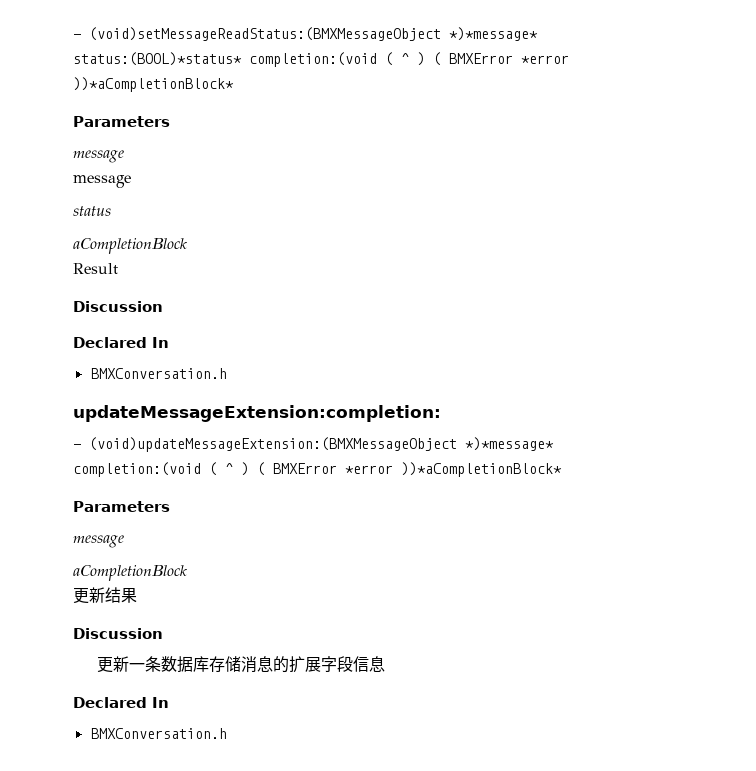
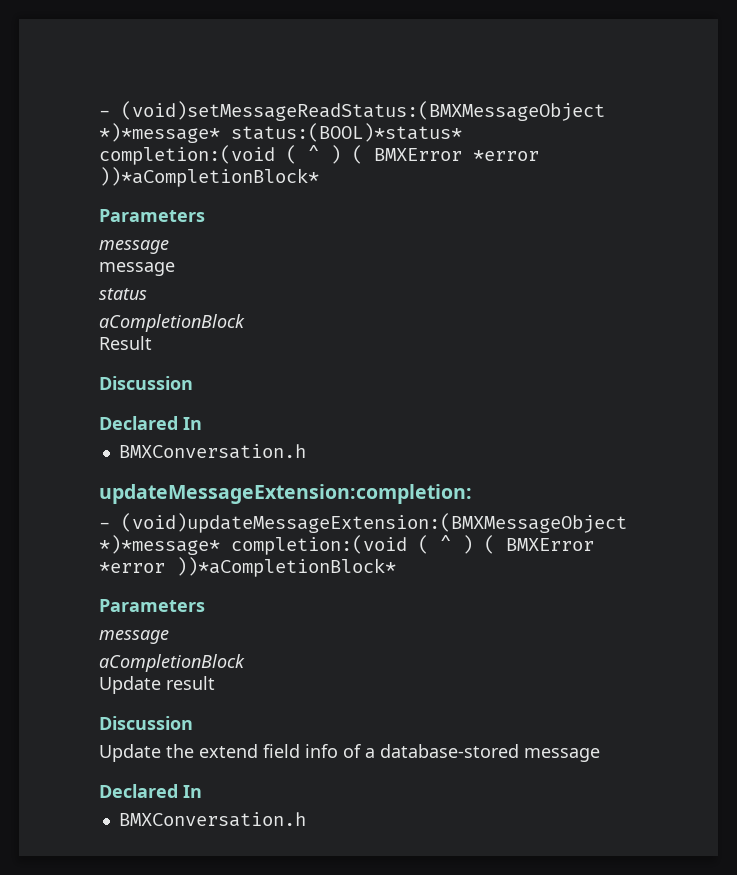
[73,587,137,604] [73,628,163,639] [97,656,386,673] 更新结果 // Discussion // 更新一条数据库存储消息的扩展字段信息 -> [99,676,215,694] [99,716,193,730] [99,744,600,762] Update result // Discussion // Update the extend field info of a database-stored message

